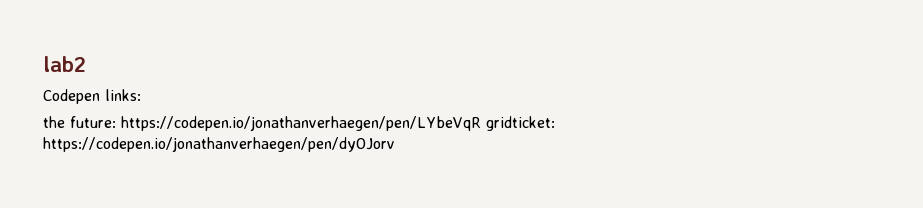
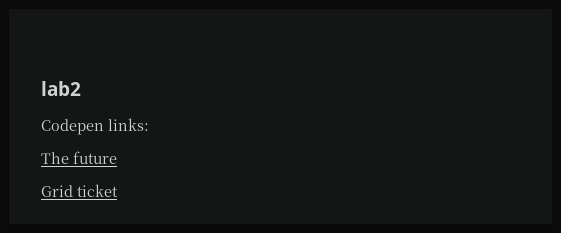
[43,116,555,131] [43,137,395,152] the future: https://codepen.io/jonathanverhaegen/pen/LYbeVqR gridticket: https://codepen.io/jonathanverhaegen/pen/dyOJorv -> [41,151,117,164] [41,184,118,197] The future // Grid ticket

